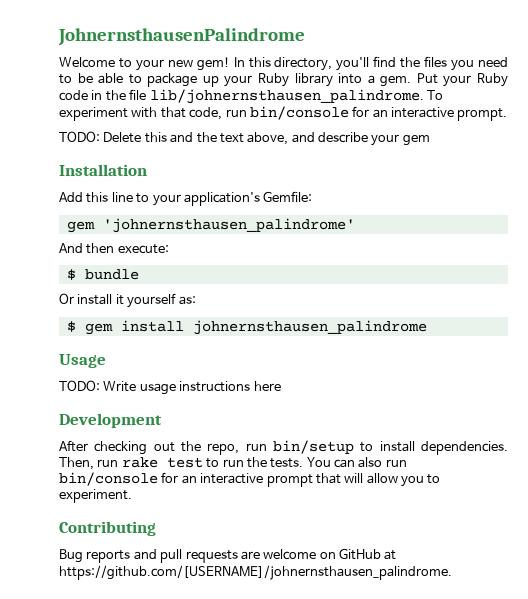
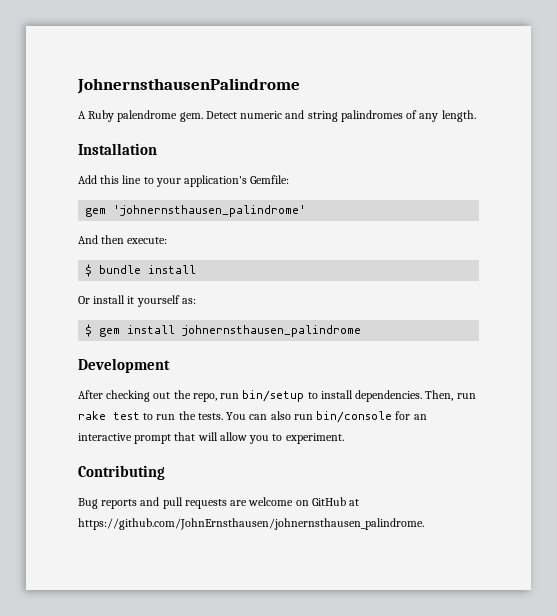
[59,56,508,71] [59,73,508,87] [59,89,443,104] [59,106,508,121] [59,131,430,146] Welcome to your new gem! In this directory, you'll find the files you need to be able to package up your Ruby library into a gem. Put your Ruby code in the file lib/johnernsthausen_palindrome. To experiment with that code, run bin/console for an interactive prompt. // TODO: Delete this and the text above, and describe your gem -> [78,110,476,122] A Ruby palendrome gem. Detect numeric and string palindromes of any length.
(139, 274) none -> [148,265,197,274] install
[59,354,106,368] [59,380,281,395] // Usage // TODO: Write usage instructions here -> (362, 331) none
[59,565,452,580] https://github.com/[USERNAME]/johnernsthausen_palindrome. -> [78,518,424,530] https://github.com/JohnErnsthausen/johnernsthausen_palindrome.

